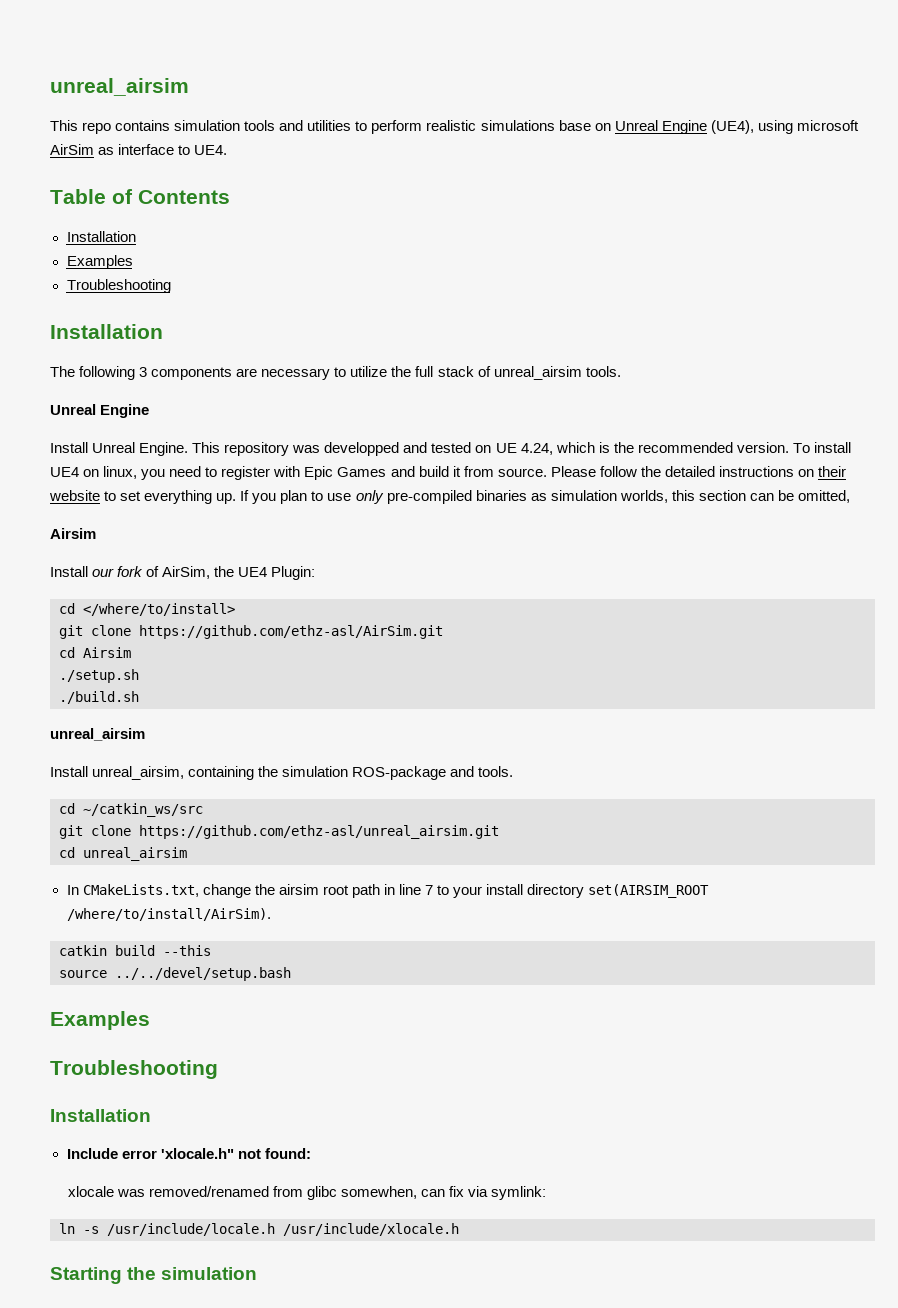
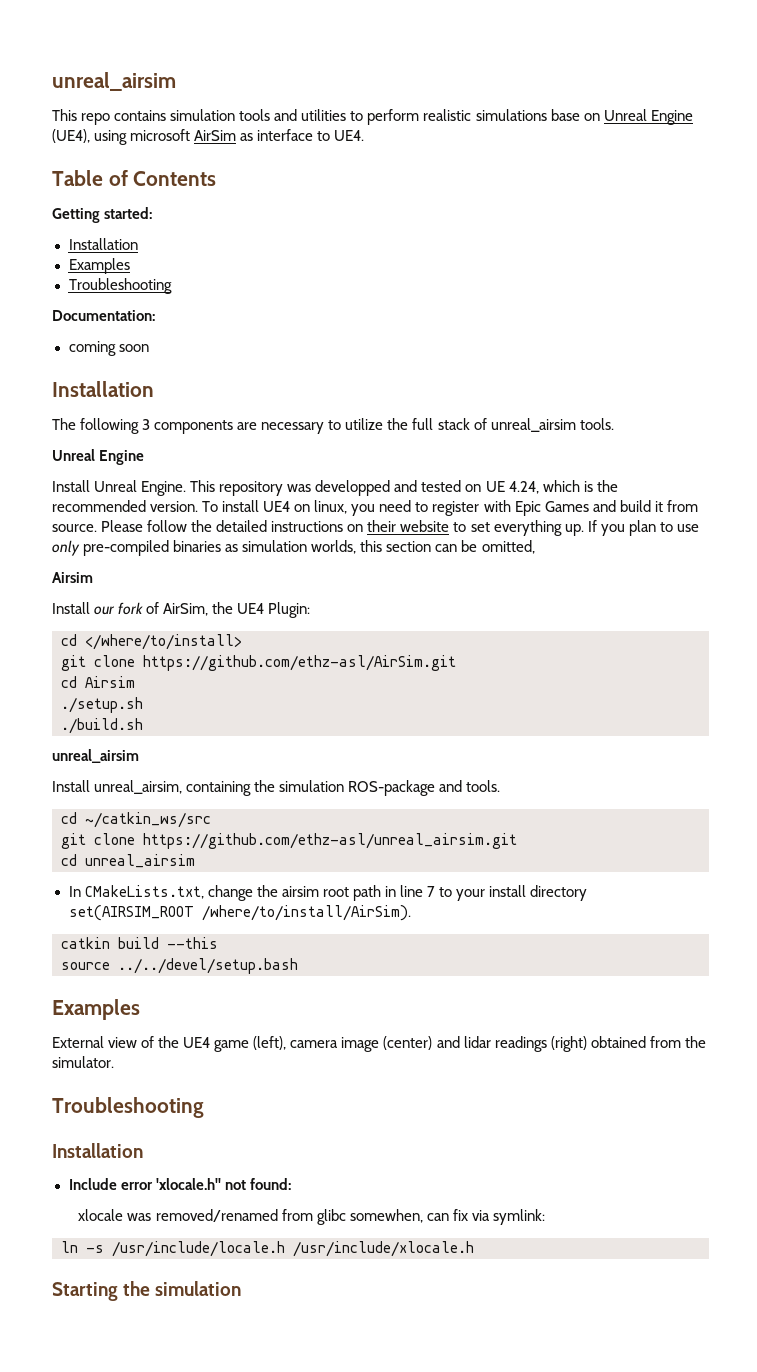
(230, 197) none -> [52,207,153,223] // Getting started:
(171, 286) none -> [52,310,155,321] [68,341,149,356] // Documentation: // coming soon
(150, 1020) none -> [52,1036,706,1052] [52,1056,114,1068] // External view of the UE4 game (left), camera image (center) and lidar readings (right) obtained from the simulator.

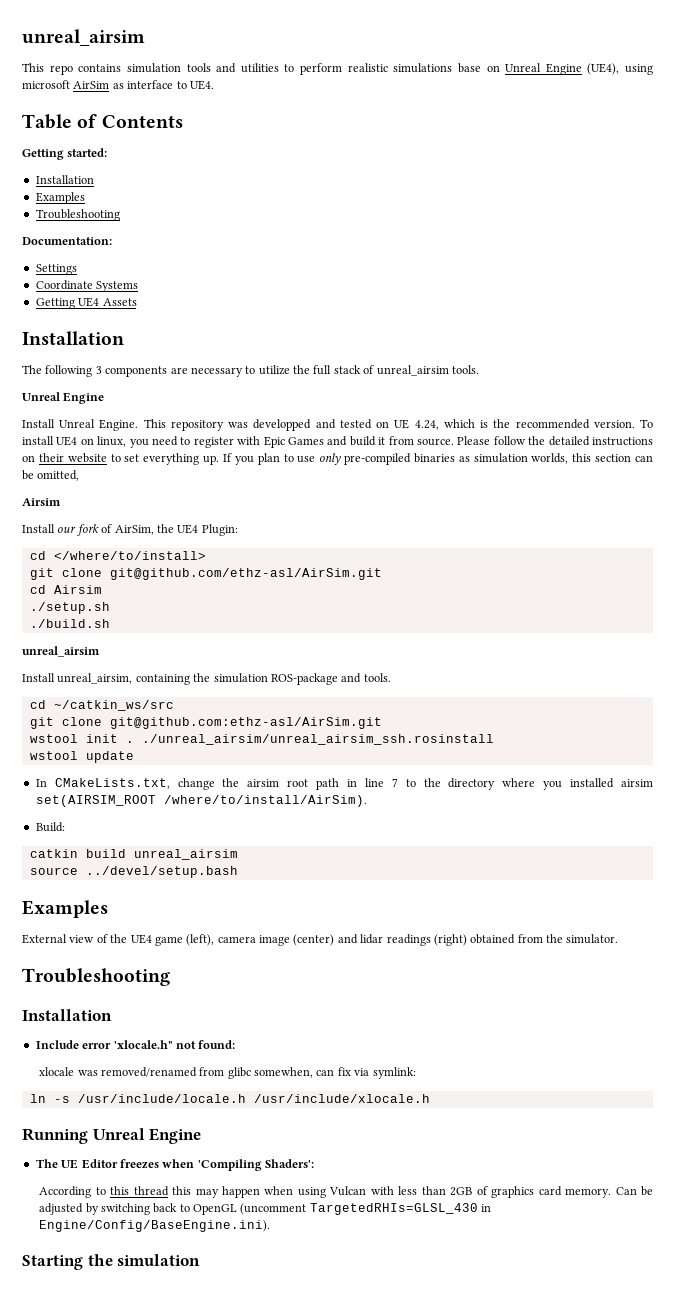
[68,341,149,356] coming soon -> [35,264,77,275] [35,280,139,292] [35,297,137,309] Settings // Coordinate Systems // Getting UE4 Assets
[143,655,456,671] https://github.com/ethz-asl/AirSim.git -> [109,568,382,580] git@github.com/ethz-asl/AirSim.git
[143,833,517,849] [61,854,195,868] https://github.com/ethz-asl/unreal_airsim.git // cd unreal_airsim -> [109,717,382,729] [29,734,494,745] [29,751,134,763] git@github.com:ethz-asl/AirSim.git // wstool init . ./unreal_airsim/unreal_airsim_ssh.rosinstall // wstool update
[456,885,588,901] your install directory -> [423,778,653,790] the directory where you installed airsim
(411, 913) none -> [35,822,65,832] // Build:
[167,937,218,949] --this -> [133,849,238,860] unreal_airsim
[118,958,298,974] ../../devel/setup.bash -> [85,866,238,878] ../devel/setup.bash
(474, 1249) none -> [22,1128,202,1144] [35,1159,314,1171] [39,1186,653,1198] [39,1203,492,1215] [39,1220,271,1232] // Running Unreal Engine // The UE Editor freezes when 'Compiling Shaders': // According to this thread this may happen when using Vulcan with less than 2GB of graphics card memory. Can be adjusted by switching back to OpenGL (uncomment TargetedRHIs=GLSL_430 in Engine/Config/BaseEngine.ini).

